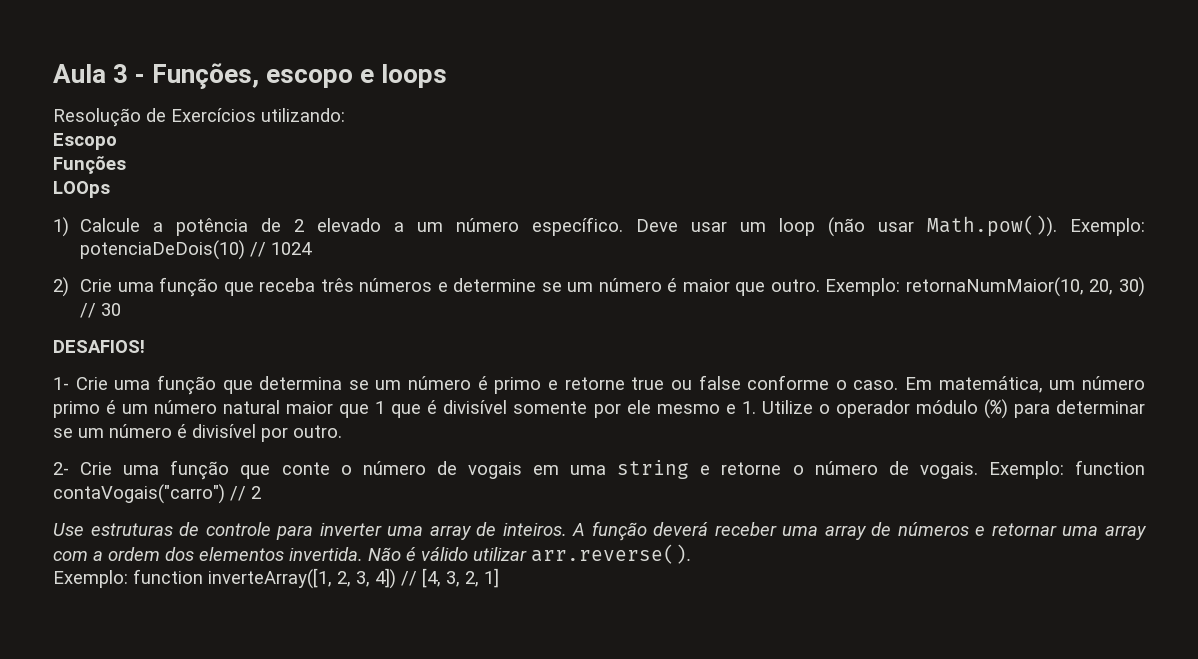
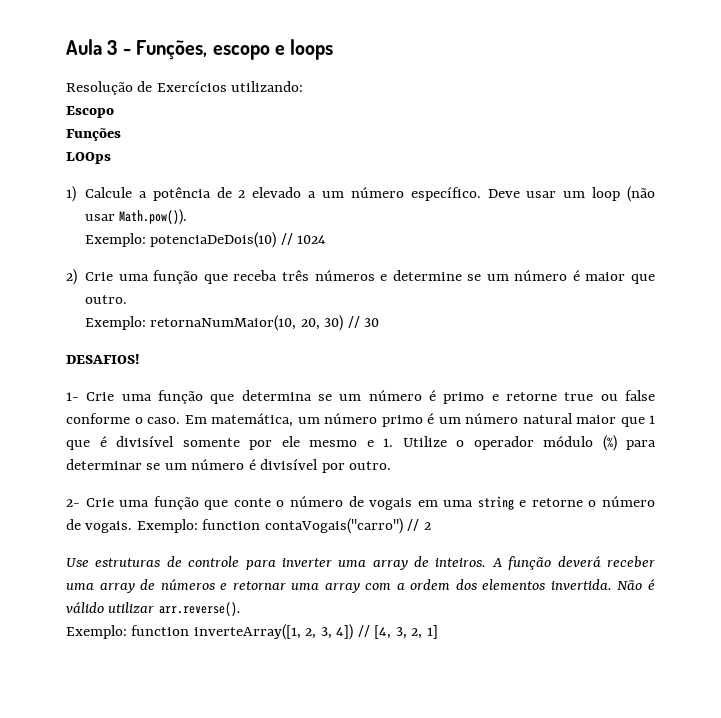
(1058, 226) none -> (188, 217) //
(820, 285) none -> (128, 299) //

